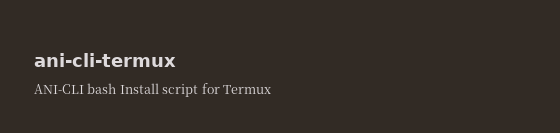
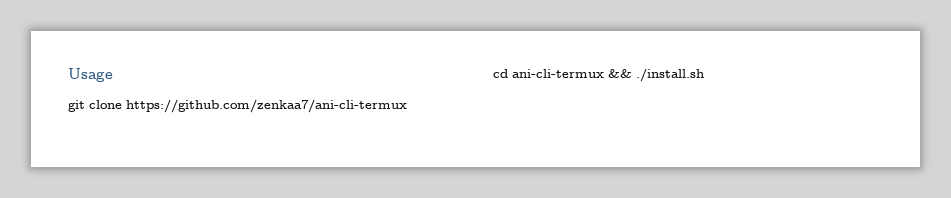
[34,53,176,67] [34,83,271,97] ani-cli-termux // ANI-CLI bash Install script for Termux -> [68,68,113,82] [68,99,407,113] [493,68,704,82] Usage // git clone https://github.com/zenkaa7/ani-cli-termux // cd ani-cli-termux && ./install.sh

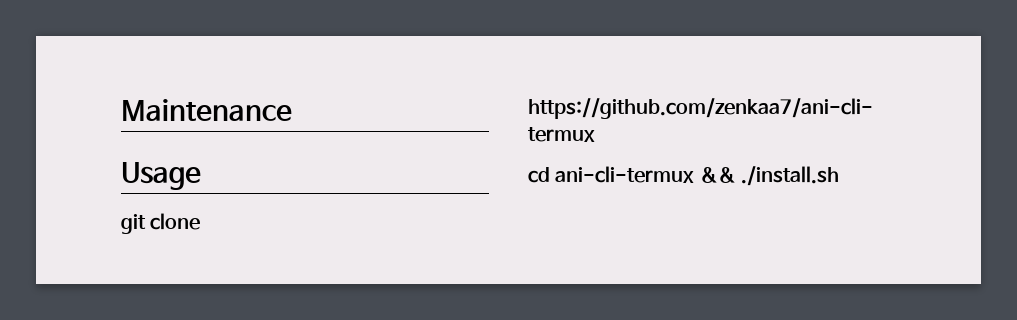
(68, 75) none -> [121,99,292,121] Maintenance //

